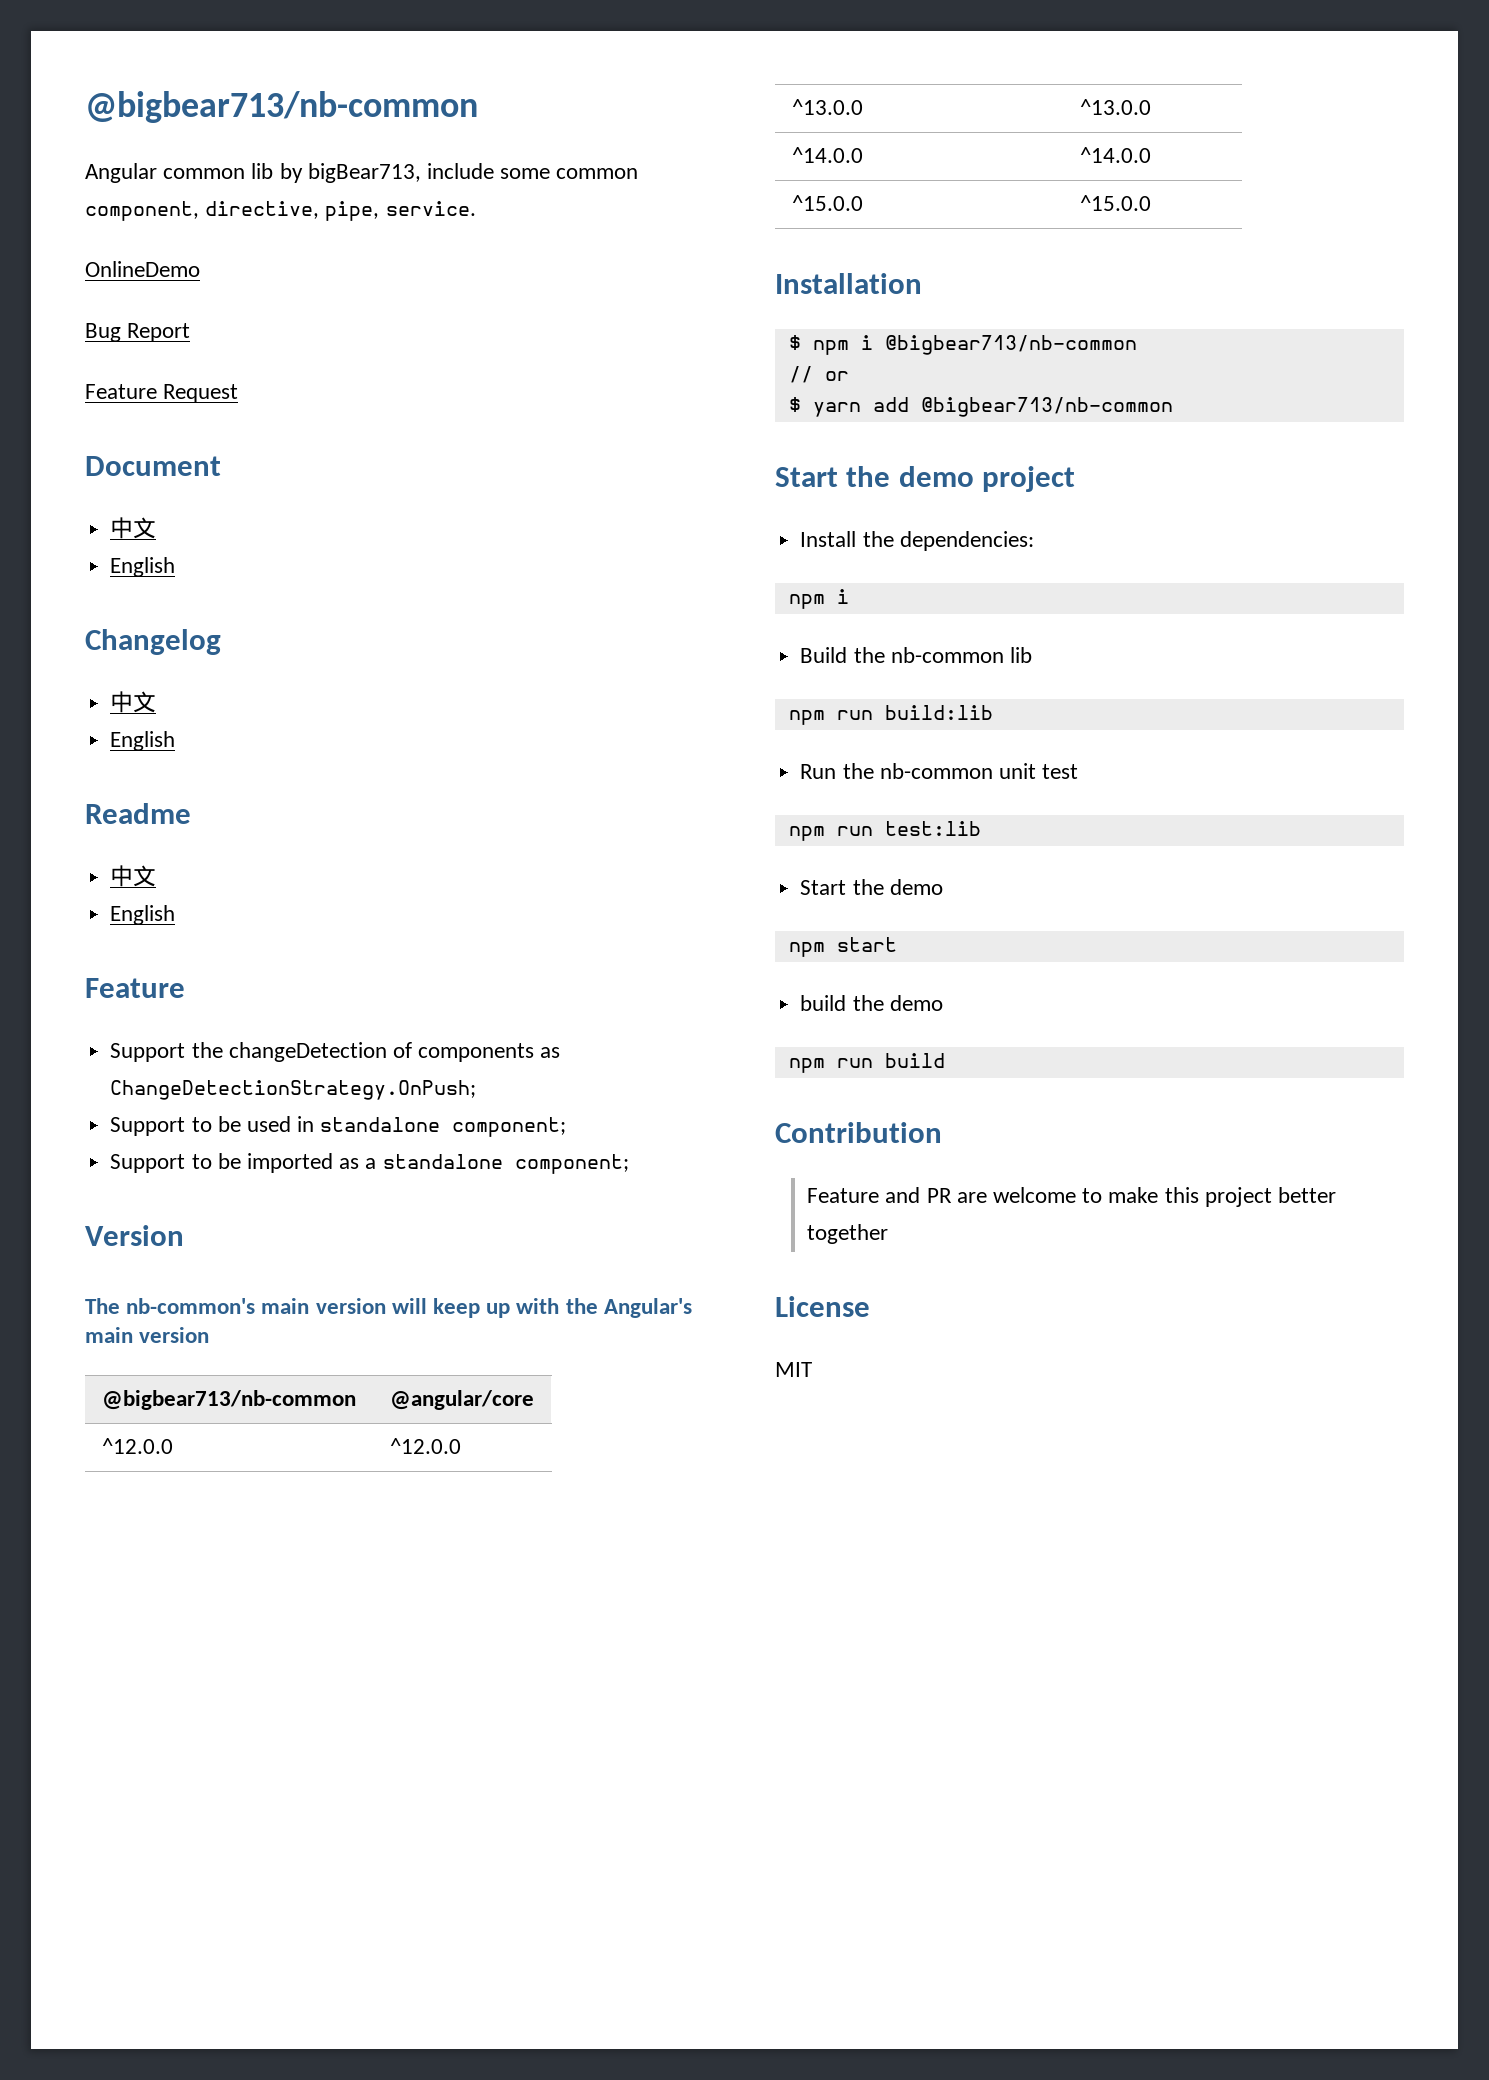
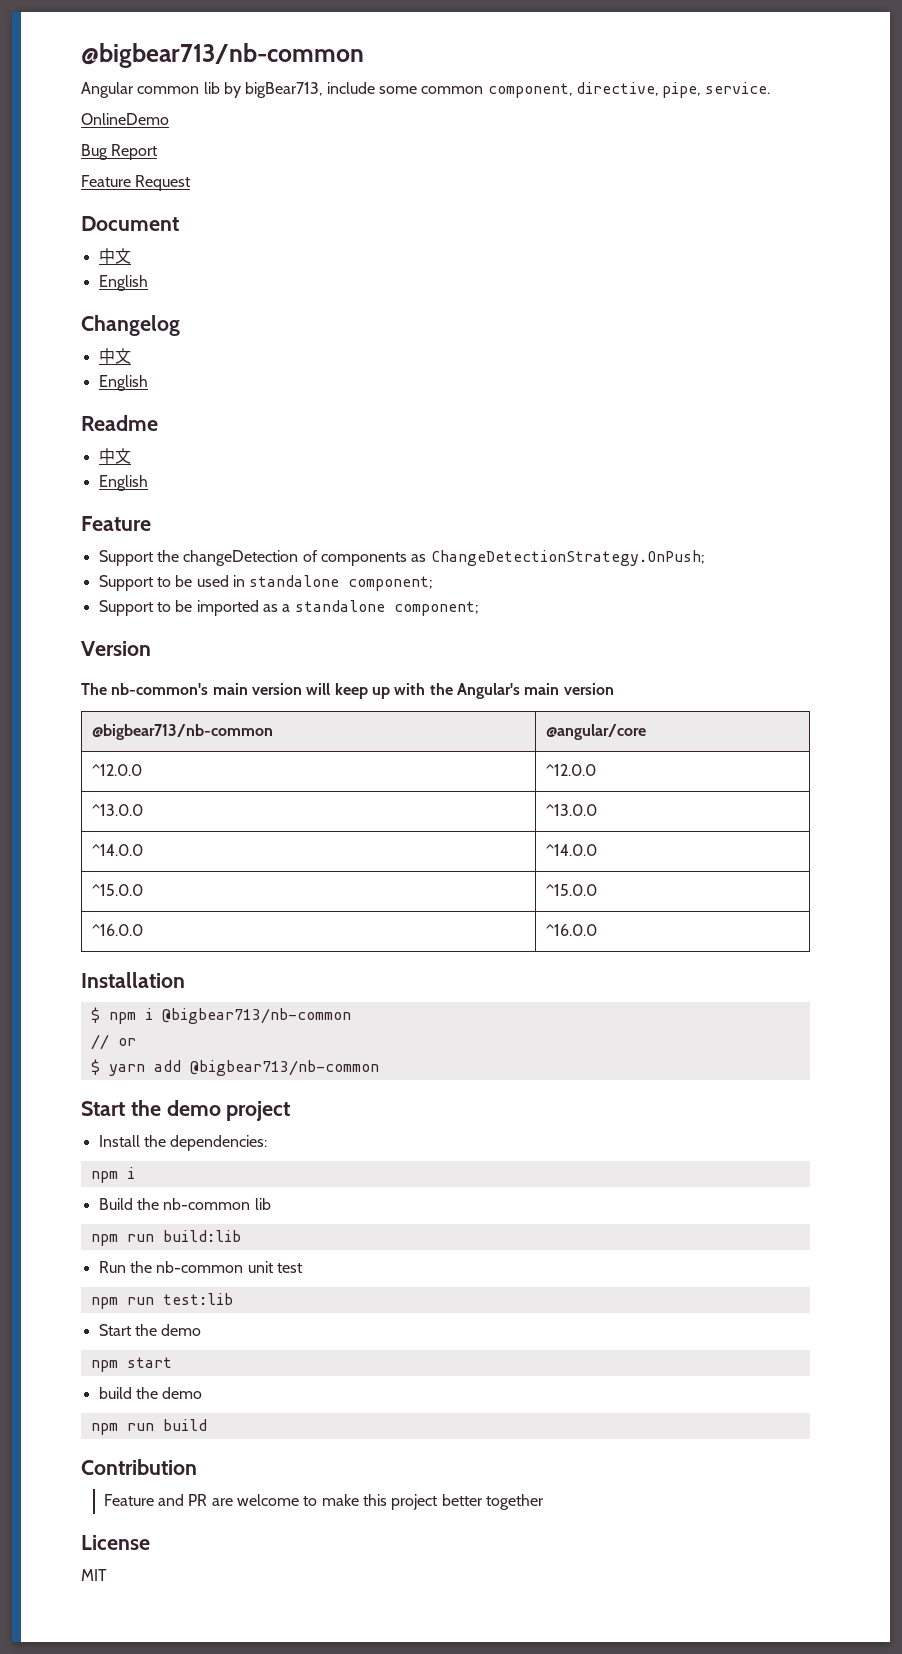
(1151, 203) none -> [91,924,143,936] [545,924,597,936] // ^16.0.0 | ^16.0.0

